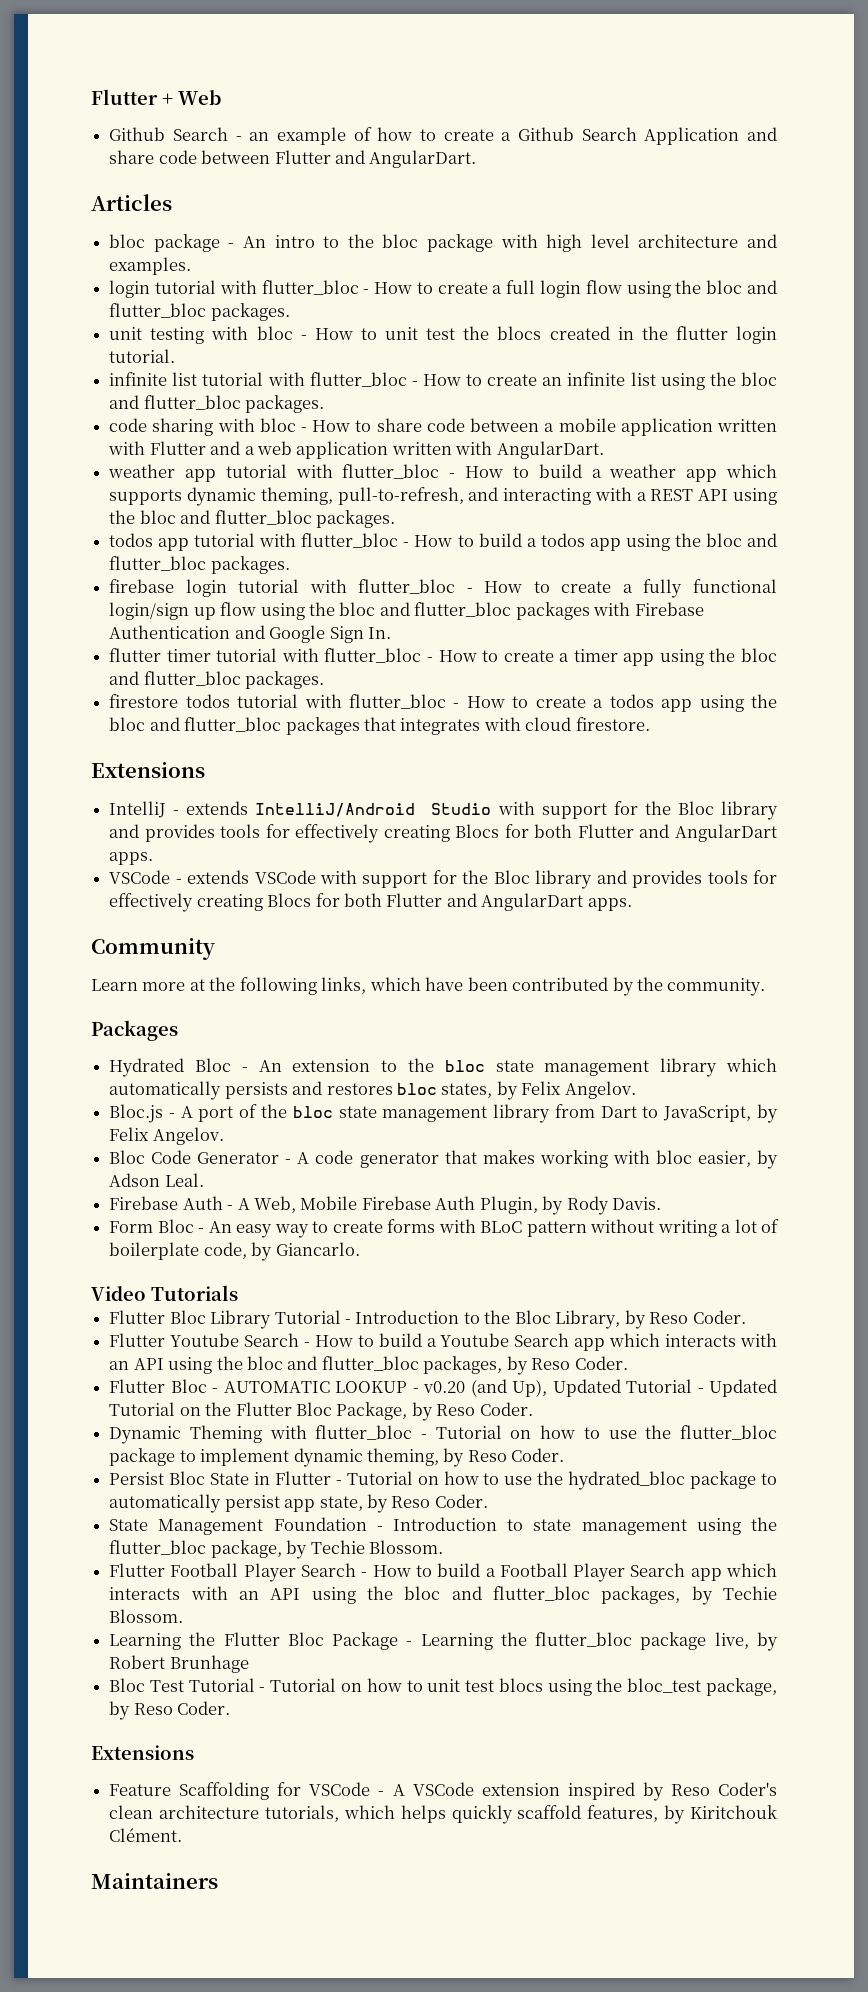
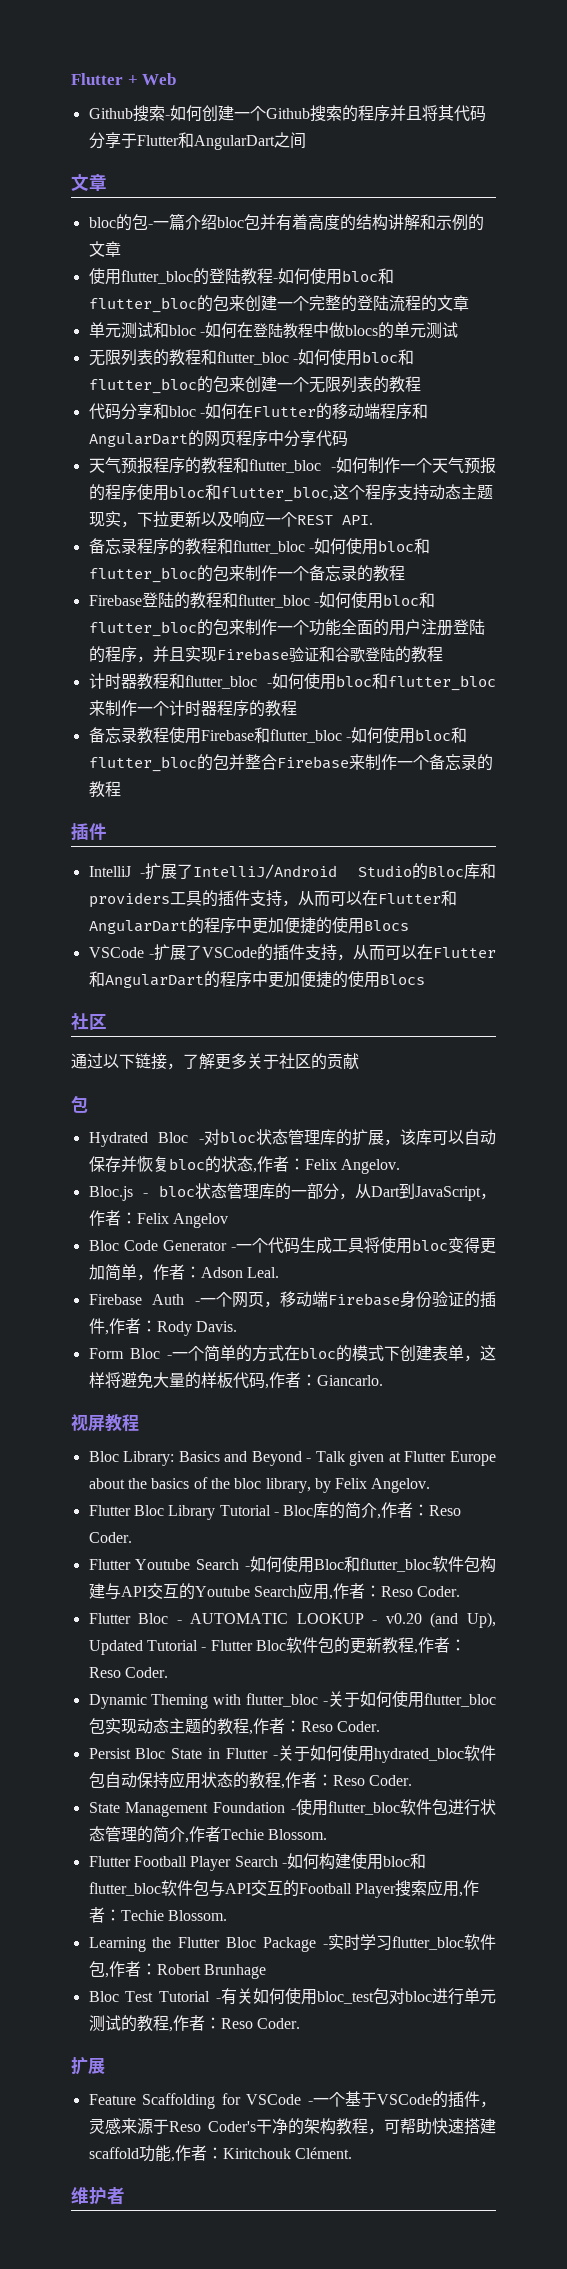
[172,127,777,145] [109,150,477,168] [91,194,172,211] [109,234,777,252] [109,257,192,275] [109,280,777,298] [109,303,290,321] [109,326,777,344] [109,349,176,363] [109,372,778,390] [109,395,325,413] [109,418,777,436] [108,441,604,459] [108,464,777,482] [109,487,777,506] [109,510,395,528] [109,533,778,551] [109,556,290,574] [109,579,777,598] [109,602,704,620] [109,625,391,643] [109,648,778,666] [109,671,325,689] [109,694,778,712] [109,717,650,735] [91,762,205,778] Search - an example of how to create a Github Search Application and share code between Flutter and AngularDart. // Articles // bloc package - An intro to the bloc package with high level architecture and examples. // login tutorial with flutter_bloc - How to create a full login flow using the bloc and flutter_bloc packages. // unit testing with bloc - How to unit test the blocs created in the flutter login tutorial. // infinite list tutorial with flutter_bloc - How to create an infinite list using the bloc and flutter_bloc packages. // code sharing with bloc - How to share code between a mobile application written with Flutter and a web application written with AngularDart. // weather app tutorial with flutter_bloc - How to build a weather app which supports dynamic theming, pull-to-refresh, and interacting with a REST API using the bloc and flutter_bloc packages. // todos app tutorial with flutter_bloc - How to build a todos app using the bloc and flutter_bloc packages. // firebase login tutorial with flutter_bloc - How to create a fully functional login/sign up flow using the bloc and flutter_bloc packages with Firebase Authentication and Google Sign In. // flutter timer tutorial with flutter_bloc - How to create a timer app using the bloc and flutter_bloc packages. // firestore todos tutorial with flutter_bloc - How to create a todos app using the bloc and flutter_bloc packages that integrates with cloud firestore. // Extensions -> [132,105,486,122] [88,132,306,150] [71,174,107,192] [88,213,484,231] [88,241,121,257] [88,268,394,285] [88,295,469,313] [88,322,458,339] [88,349,414,366] [88,376,421,394] [88,403,428,420] [88,430,348,447] [88,457,496,474] [88,484,493,502] [88,510,373,528] [88,538,430,555] [88,565,405,583] [88,592,435,609] [88,619,485,637] [88,646,443,663] [88,673,496,691] [88,700,297,717] [88,727,467,744] [88,754,493,772] [88,781,121,798] [71,823,107,840] 搜索-如何创建一个Github搜索的程序并且将其代码分享于Flutter和AngularDart之间 // 文章 // bloc的包-一篇介绍bloc包并有着高度的结构讲解和示例的文章 // 使用flutter_bloc的登陆教程-如何使用bloc和flutter_bloc的包来创建一个完整的登陆流程的文章 // 单元测试和bloc -如何在登陆教程中做blocs的单元测试 // 无限列表的教程和flutter_bloc -如何使用bloc和flutter_bloc的包来创建一个无限列表的教程 // 代码分享和bloc -如何在Flutter的移动端程序和AngularDart的网页程序中分享代码 // 天气预报程序的教程和flutter_bloc -如何制作一个天气预报的程序使用bloc和flutter_bloc,这个程序支持动态主题现实，下拉更新以及响应一个REST API. // 备忘录程序的教程和flutter_bloc -如何使用bloc和flutter_bloc的包来制作一个备忘录的教程 // Firebase登陆的教程和flutter_bloc -如何使用bloc和flutter_bloc的包来制作一个功能全面的用户注册登陆的程序，并且实现Firebase验证和谷歌登陆的教程 // 计时器教程和flutter_bloc -如何使用bloc和flutter_bloc来制作一个计时器程序的教程 // 备忘录教程使用Firebase和flutter_bloc -如何使用bloc和flutter_bloc的包并整合Firebase来制作一个备忘录的教程 // 插件
[186,801,249,815] extends -> [145,863,194,880] 扩展了
[497,801,778,820] [109,824,777,843] [109,852,154,865] [109,870,778,889] [109,893,632,912] [91,938,215,960] [91,977,766,996] [91,1020,178,1041] [109,1058,777,1077] [109,1081,636,1100] [109,1104,778,1123] [109,1127,224,1145] [109,1150,778,1169] with support for the Bloc library and provides tools for effectively creating Blocs for both Flutter and AngularDart apps. // VSCode - extends VSCode with support for the Bloc library and provides tools for effectively creating Blocs for both Flutter and AngularDart apps. // Community // Learn more at the following links, which have been contributed by the community. // Packages // Hydrated Bloc - An extension to the bloc state management library which automatically persists and restores bloc states, by Felix Angelov. // Bloc.js - A port of the bloc state management library from Dart to JavaScript, by Felix Angelov. // Bloc Code Generator - A code generator that makes working with bloc easier, by -> [412,863,496,880] [88,890,457,908] [88,917,409,934] [88,944,496,961] [88,971,425,988] [71,1013,107,1030] [71,1053,359,1070] [71,1095,88,1113] [88,1129,496,1147] [88,1156,400,1174] [88,1183,496,1201] [88,1210,228,1228] [88,1237,496,1254] [88,1264,201,1281] 的Bloc库和providers工具的插件支持，从而可以在Flutter和AngularDart的程序中更加便捷的使用Blocs // VSCode -扩展了VSCode的插件支持，从而可以在Flutter和AngularDart的程序中更加便捷的使用Blocs // 社区 // 通过以下链接，了解更多关于社区的贡献 // 包 // Hydrated Bloc -对bloc状态管理库的扩展，该库可以自动保存并恢复bloc的状态,作者：Felix Angelov. // Bloc.js - bloc状态管理库的一部分，从Dart到JavaScript，作者：Felix Angelov // Bloc Code Generator -一个代码生成工具将使用bloc变得更加简单，作者：
[237,1196,564,1215] A Web, Mobile Firebase Auth Plugin, by -> [199,1291,496,1308] [88,1318,157,1335] 一个网页，移动端Firebase身份验证的插件,作者：
[208,1219,780,1238] [109,1242,360,1261] [91,1285,238,1301] An easy way to create forms with BLoC pattern without writing a lot of boilerplate code, by Giancarlo. // Video Tutorials -> [172,1345,496,1362] [88,1372,383,1389] [71,1414,139,1432] [88,1451,497,1466] [88,1477,431,1493] 一个简单的方式在bloc的模式下创建表单，这样将避免大量的样板代码,作者：Giancarlo. // 视屏教程 // Bloc Library: Basics and Beyond - Talk given at Flutter Europe about the basics of the bloc library, by Felix Angelov.
[355,1310,646,1329] Introduction to the Bloc Library, by -> [283,1502,430,1519] Bloc库的简介,作者：
[314,1333,777,1351] [109,1356,528,1375] How to build a Youtube Search app which interacts with an API using the bloc and flutter_bloc packages, by -> [250,1556,496,1573] [88,1582,381,1600] 如何使用Bloc和flutter_bloc软件包构建与API交互的Youtube Search应用,作者：
[709,1379,777,1397] [109,1402,433,1421] Updated Tutorial on the Flutter Bloc Package, by -> [210,1637,466,1654] Flutter Bloc软件包的更新教程,作者：
[435,1425,777,1440] [109,1448,465,1467] Tutorial on how to use the flutter_bloc package to implement dynamic theming, by -> [328,1691,496,1708] [88,1718,301,1735] 关于如何使用flutter_bloc包实现动态主题的教程,作者：
[346,1471,777,1490] [109,1494,388,1513] Tutorial on how to use the hydrated_bloc package to automatically persist app state, by -> [278,1745,496,1763] [88,1771,333,1789] 关于如何使用hydrated_bloc软件包自动保持应用状态的教程,作者：
[392,1517,777,1535] [109,1540,308,1559] Introduction to state management using the flutter_bloc package, by -> [296,1799,496,1816] [88,1826,221,1843] 使用flutter_bloc软件包进行状态管理的简介,作者
[372,1563,778,1582] [109,1586,713,1605] How to build a Football Player Search app which interacts with an API using the bloc and flutter_bloc packages, by -> [286,1853,426,1870] [88,1879,479,1898] [88,1907,121,1923] 如何构建使用bloc和flutter_bloc软件包与API交互的Football Player搜索应用,作者：
[420,1632,778,1651] Learning the flutter_bloc package live, by -> [328,1934,496,1951] [88,1961,157,1978] 实时学习flutter_bloc软件包,作者：
[270,1678,777,1696] [109,1701,231,1720] [91,1745,194,1760] Tutorial on how to unit test blocs using the bloc_test package, by Reso Coder. // Extensions -> [221,1988,496,2005] [88,2015,300,2032] [71,2057,105,2075] 有关如何使用bloc_test包对bloc进行单元测试的教程,作者：Reso Coder. // 扩展
[392,1782,778,1801] [109,1805,686,1824] A VSCode extension inspired by Reso Coder's clean architecture tutorials, which helps quickly scaffold features, by -> [313,2091,496,2108] [88,2118,496,2135] [88,2145,223,2162] 一个基于VSCode的插件，灵感来源于Reso Coder's干净的架构教程，可帮助快速搭建scaffold功能,作者：
[91,1873,218,1889] Maintainers -> [71,2187,125,2205] 维护者

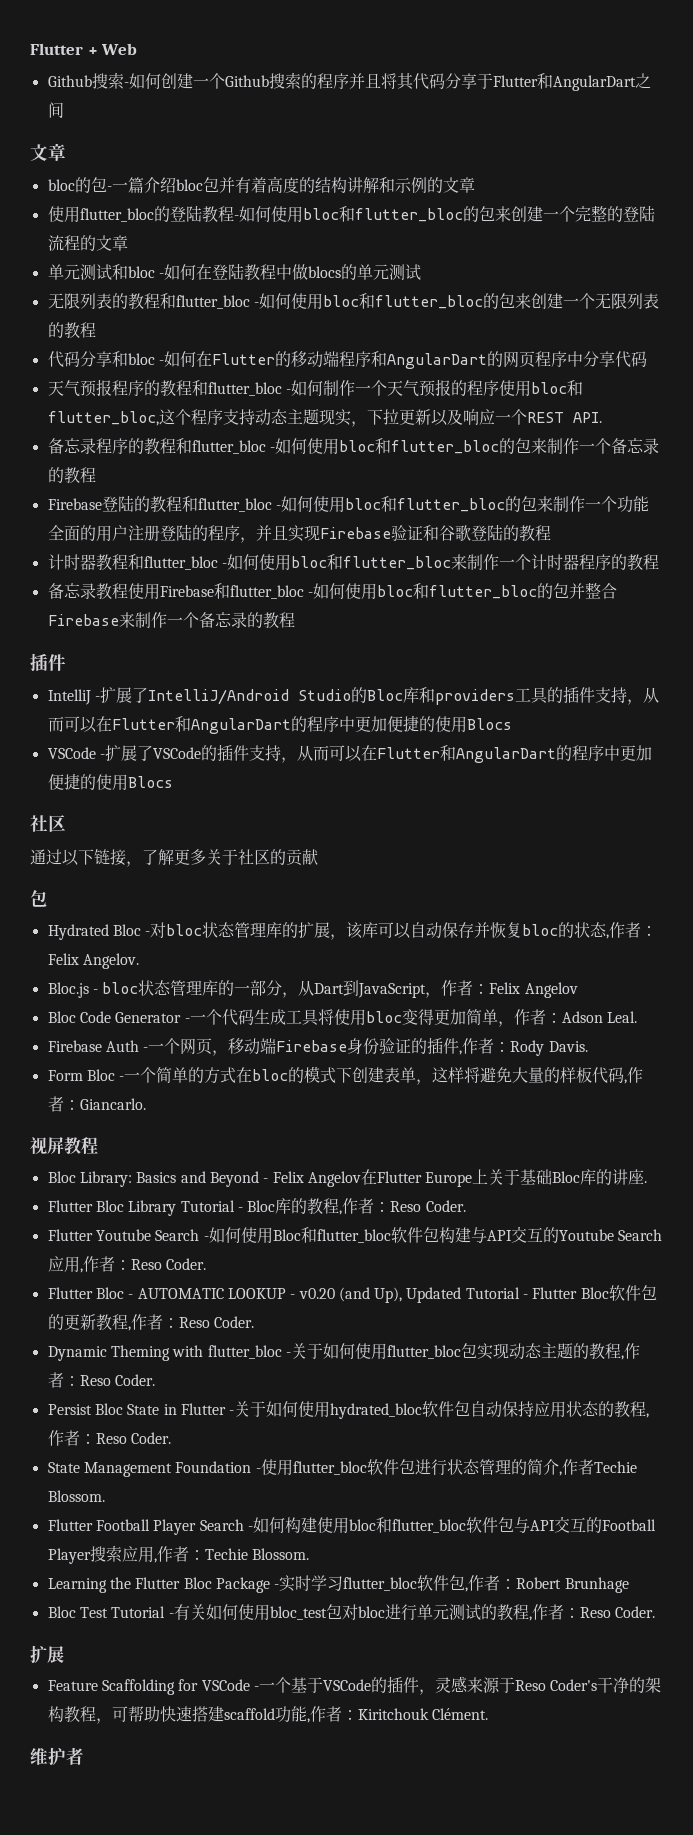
[315,1451,497,1466] [88,1477,431,1493] Talk given at Flutter Europe about the basics of the bloc library, by Felix Angelov. -> [272,1169,648,1187] Felix Angelov在Flutter Europe上关于基础Bloc库的讲座.
[345,1502,378,1519] 简介 -> [307,1198,340,1215] 教程

